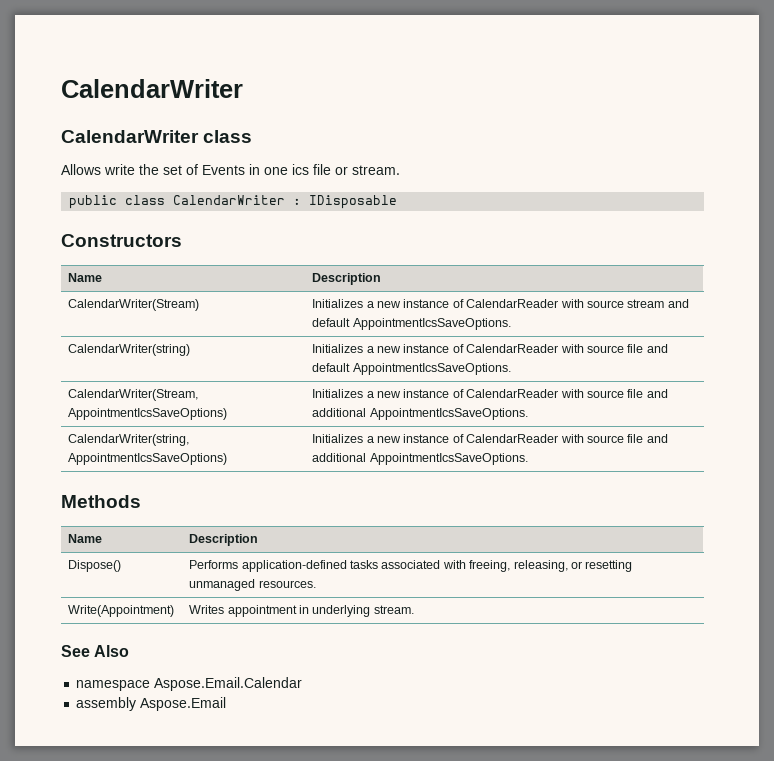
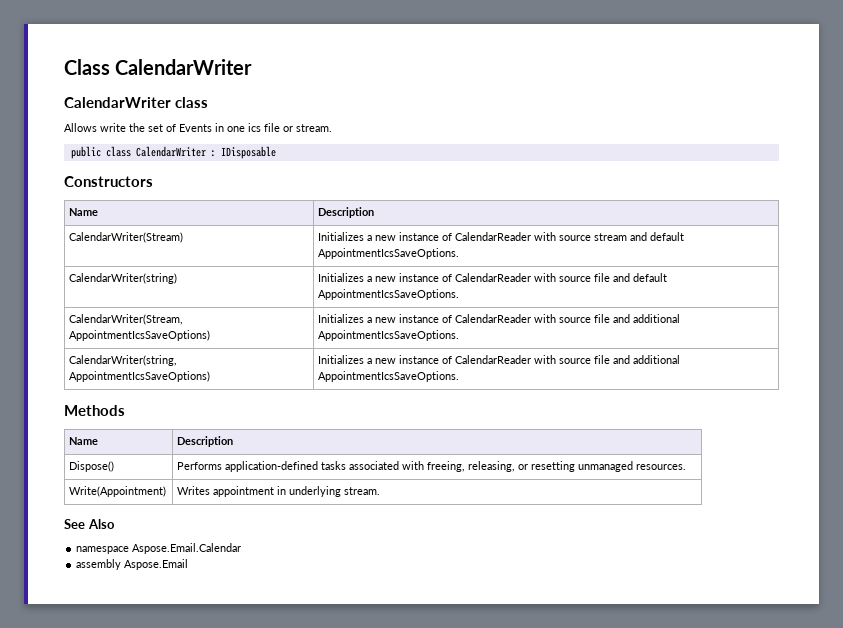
(61, 88) none -> [64,59,110,75] Class

